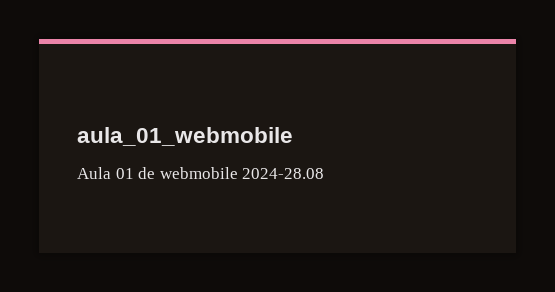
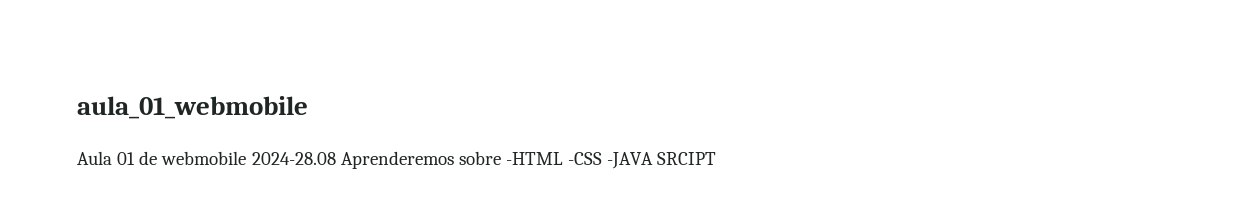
(325, 173) none -> [340,151,717,169] Aprenderemos sobre -HTML -CSS -JAVA SRCIPT

